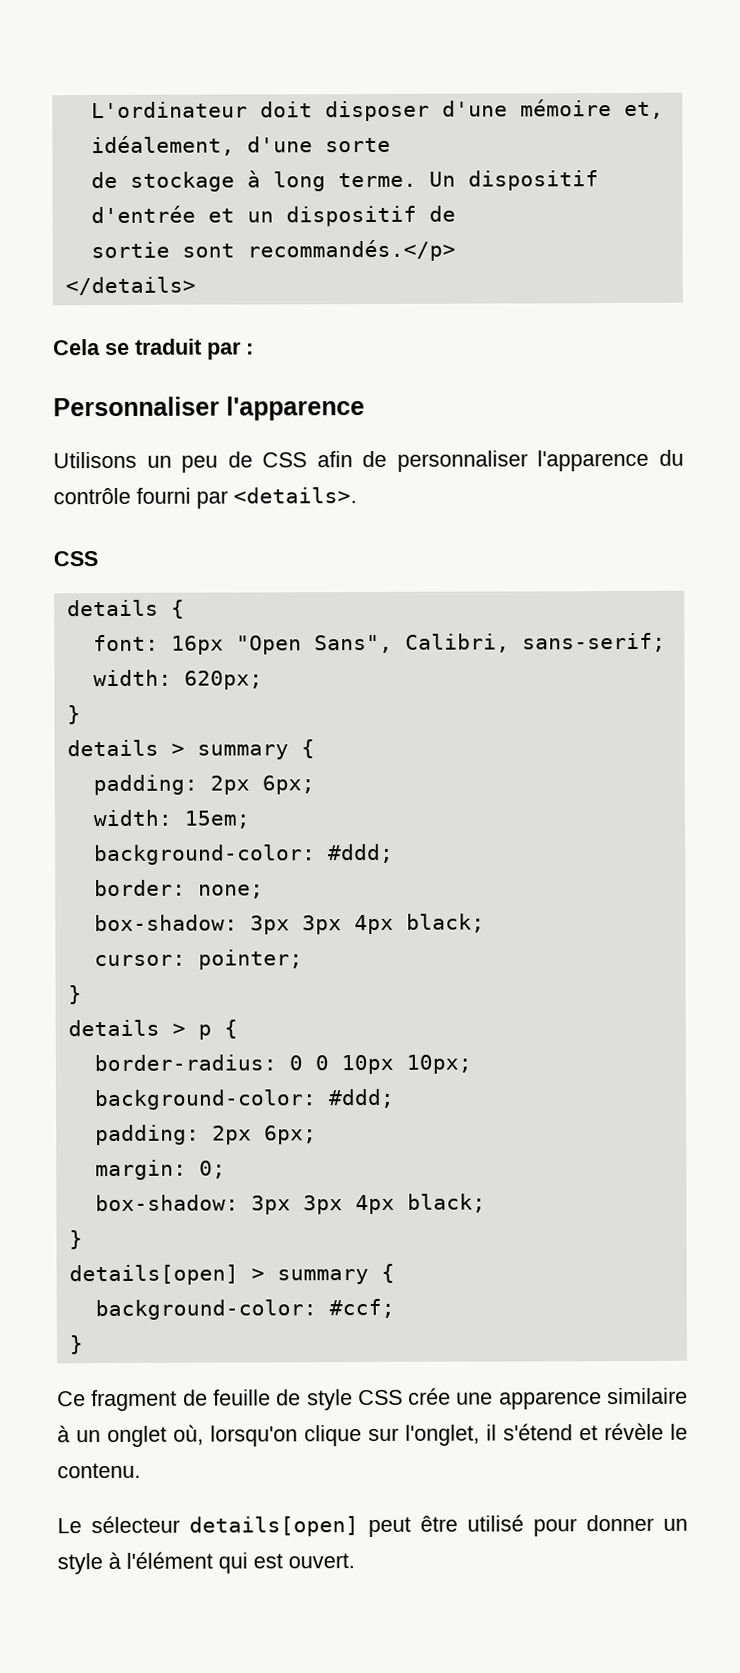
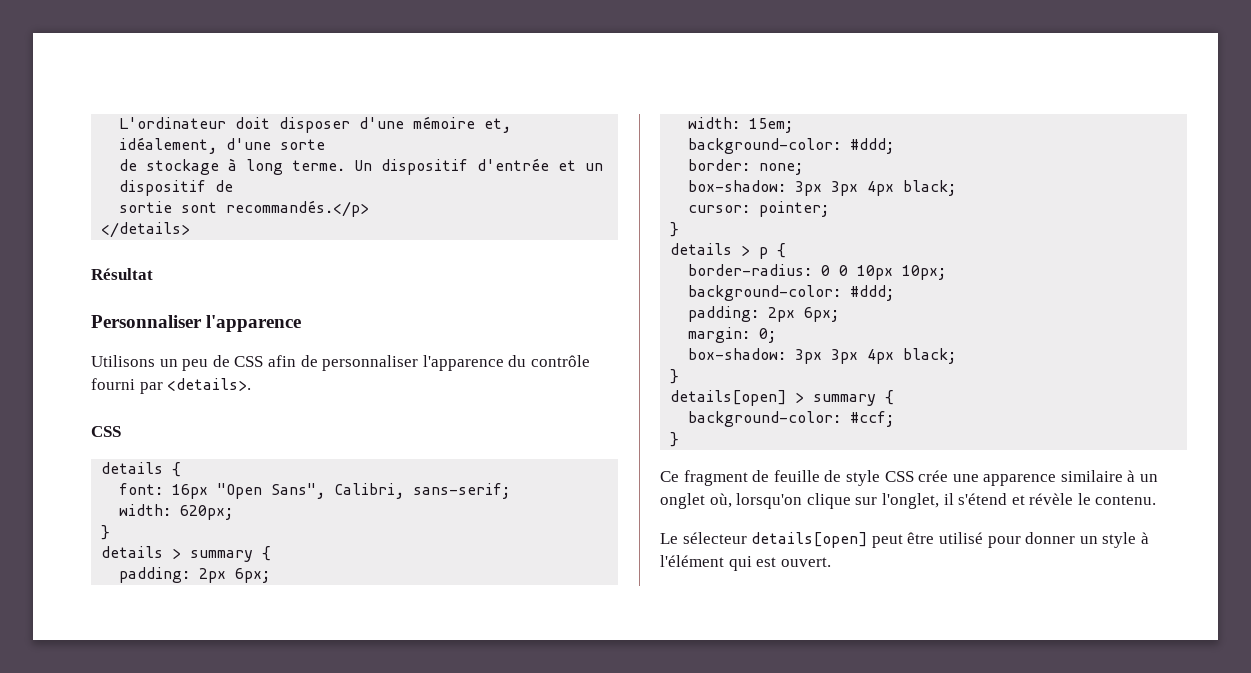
[53,338,254,360] Cela se traduit par : -> [91,268,153,280] Résultat

